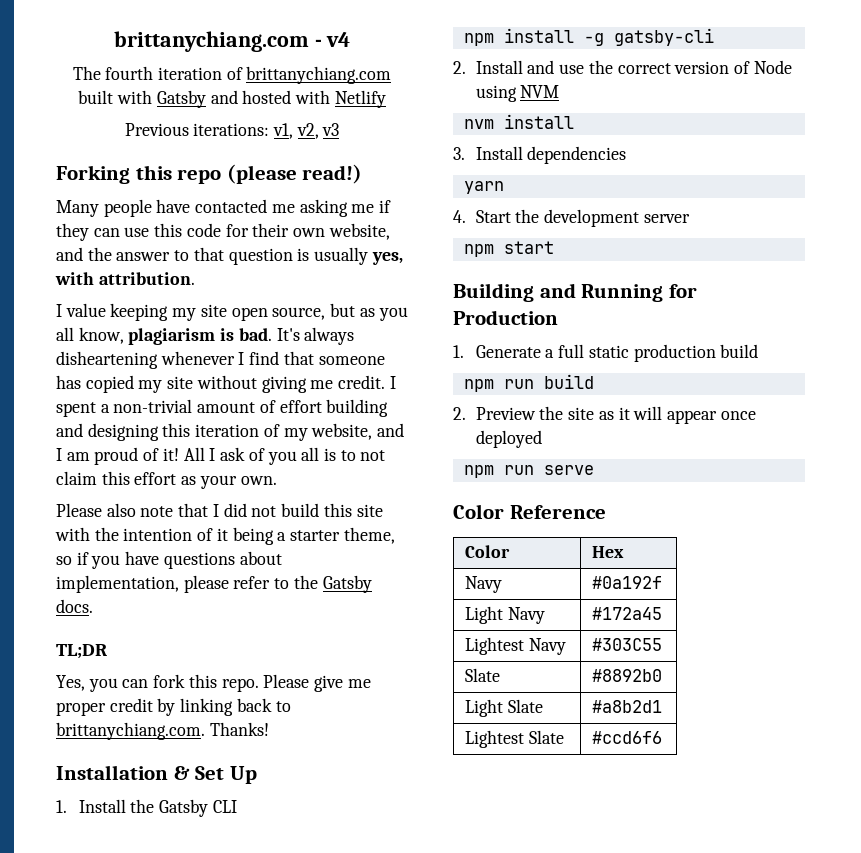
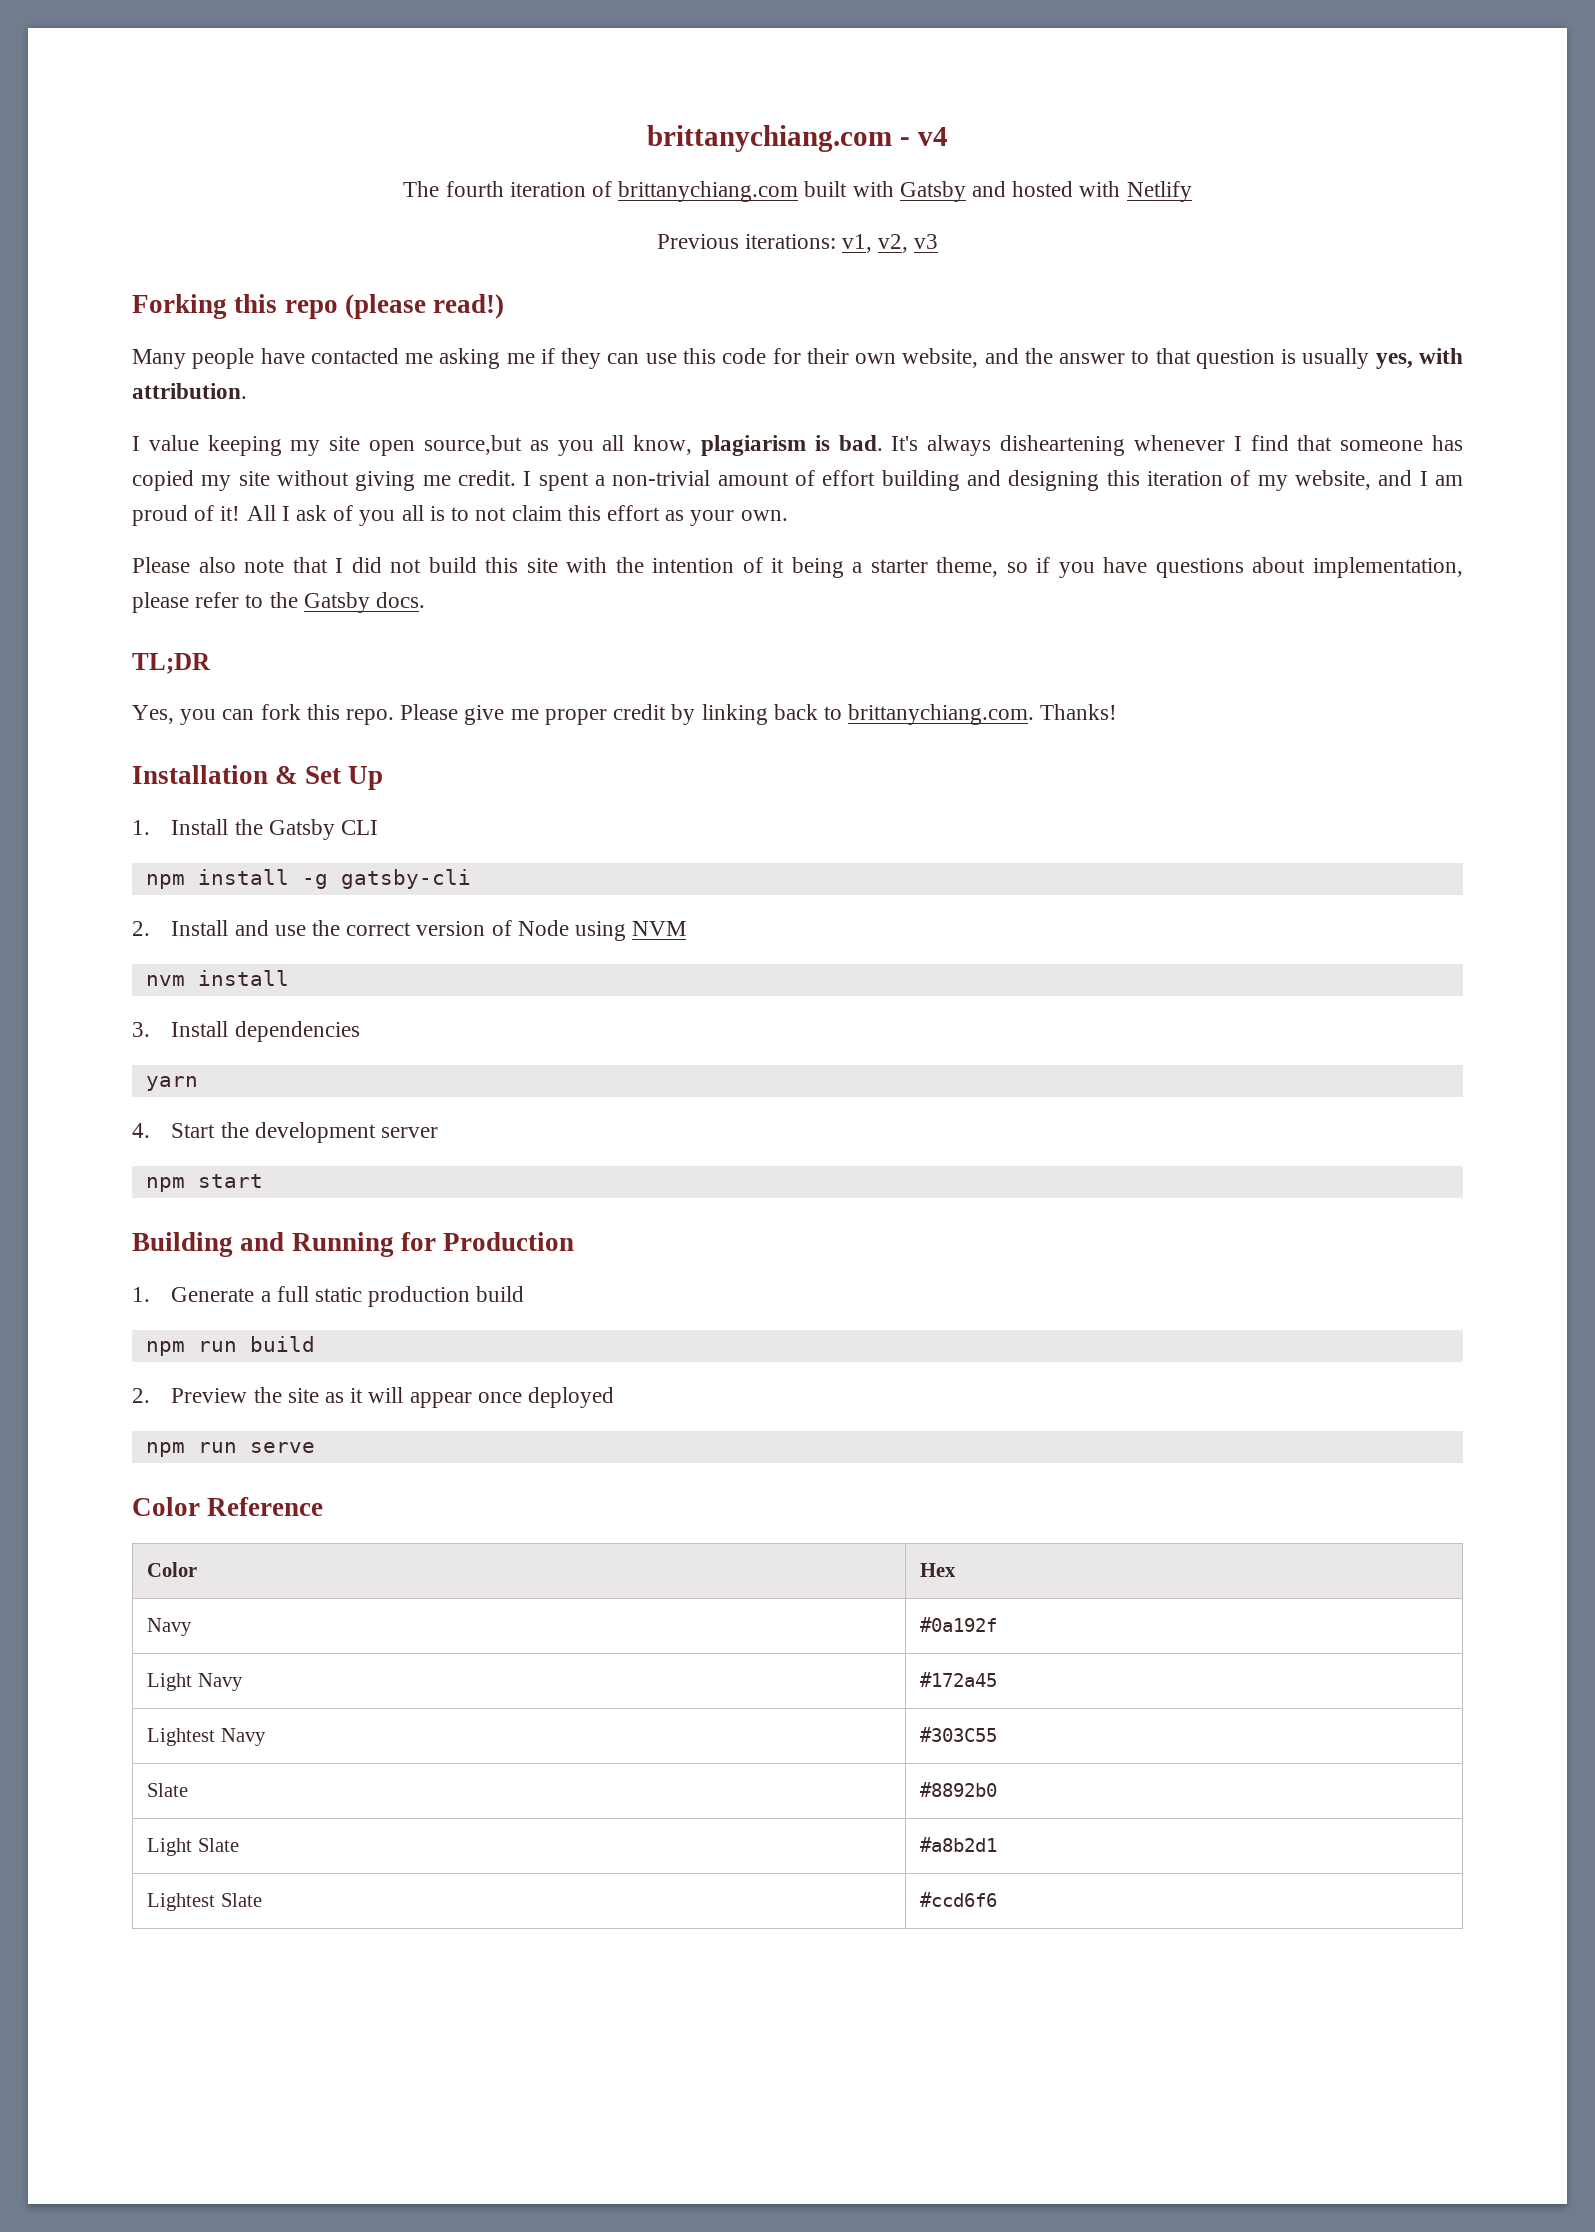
[272,303,356,320] source, but -> [423,435,522,455] source,but

